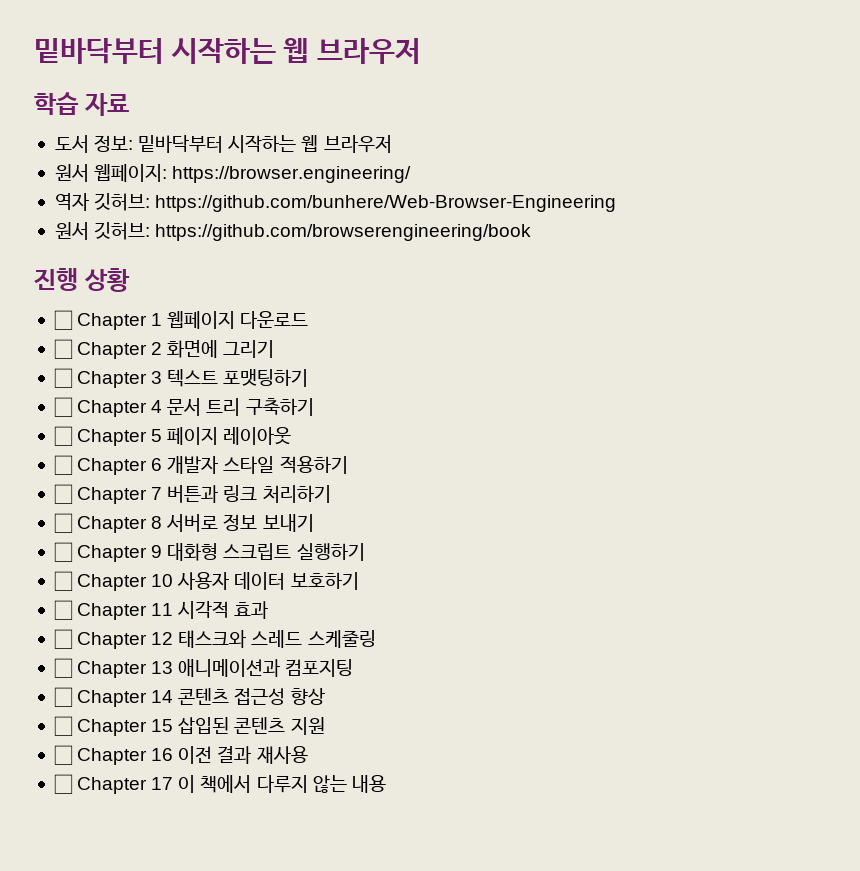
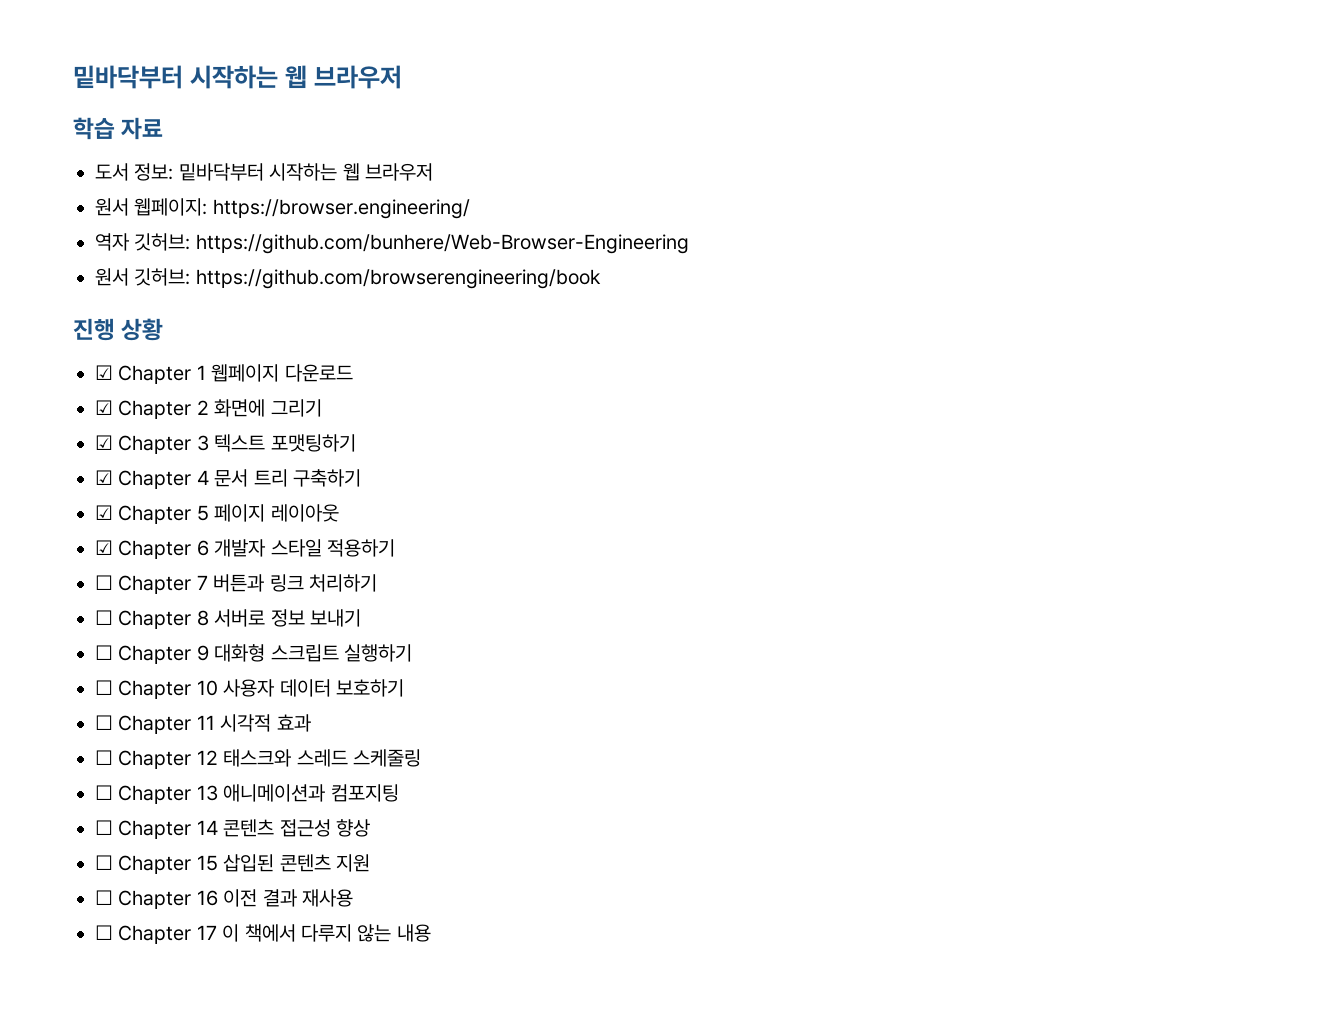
[53,310,73,330] ☐ -> [95,365,113,380] ☑
[53,339,73,359] ☐ -> [95,400,113,415] ☑
[53,368,73,388] ☐ -> [95,435,113,450] ☑
[53,397,73,417] ☐ -> [95,470,113,485] ☑
[53,426,73,446] ☐ -> [95,505,113,520] ☑
[53,455,73,475] ☐ -> [95,540,113,555] ☑

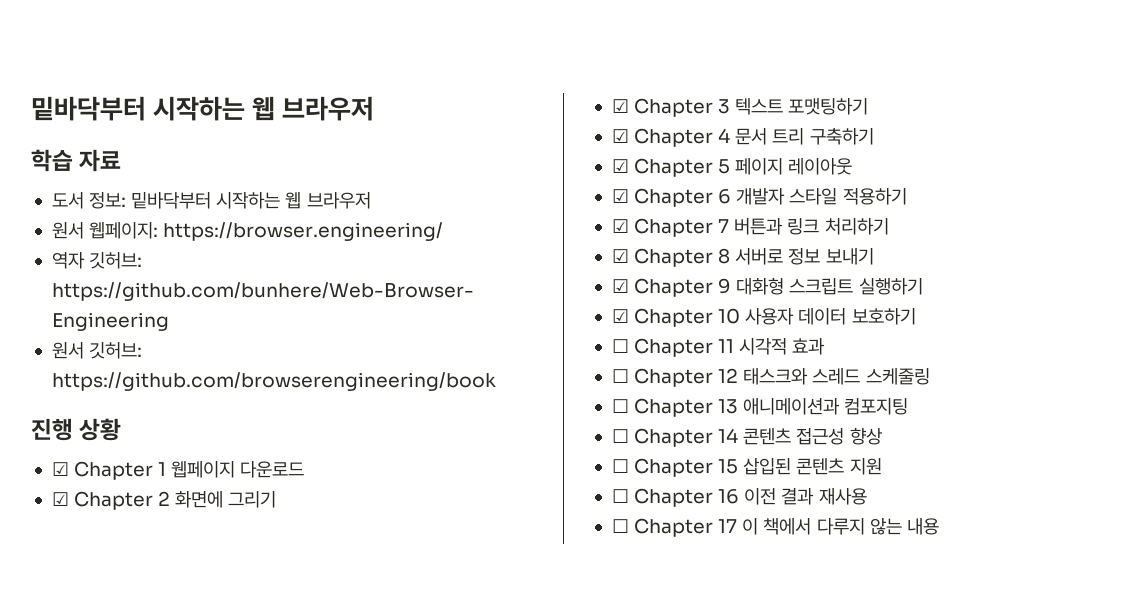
[95,575,113,590] ☐ -> [611,219,629,233] ☑
[95,610,113,625] ☐ -> [611,249,629,263] ☑
[95,645,113,660] ☐ -> [611,279,629,293] ☑
[95,680,113,695] ☐ -> [611,309,629,323] ☑

